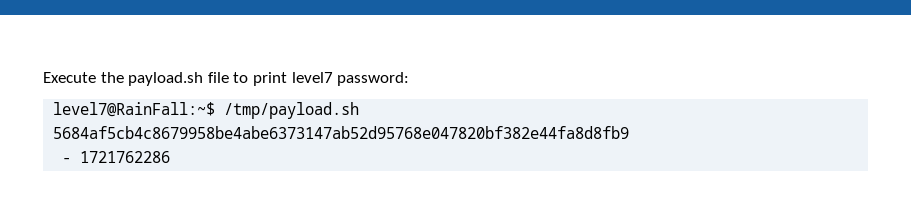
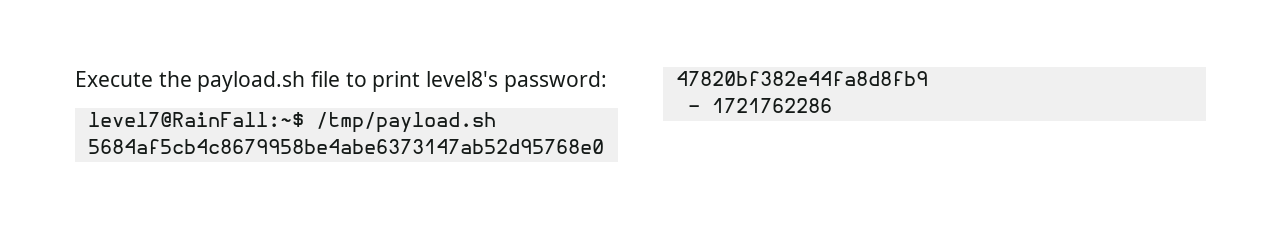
[291,72,333,83] level7 -> [426,71,499,87] level8's

